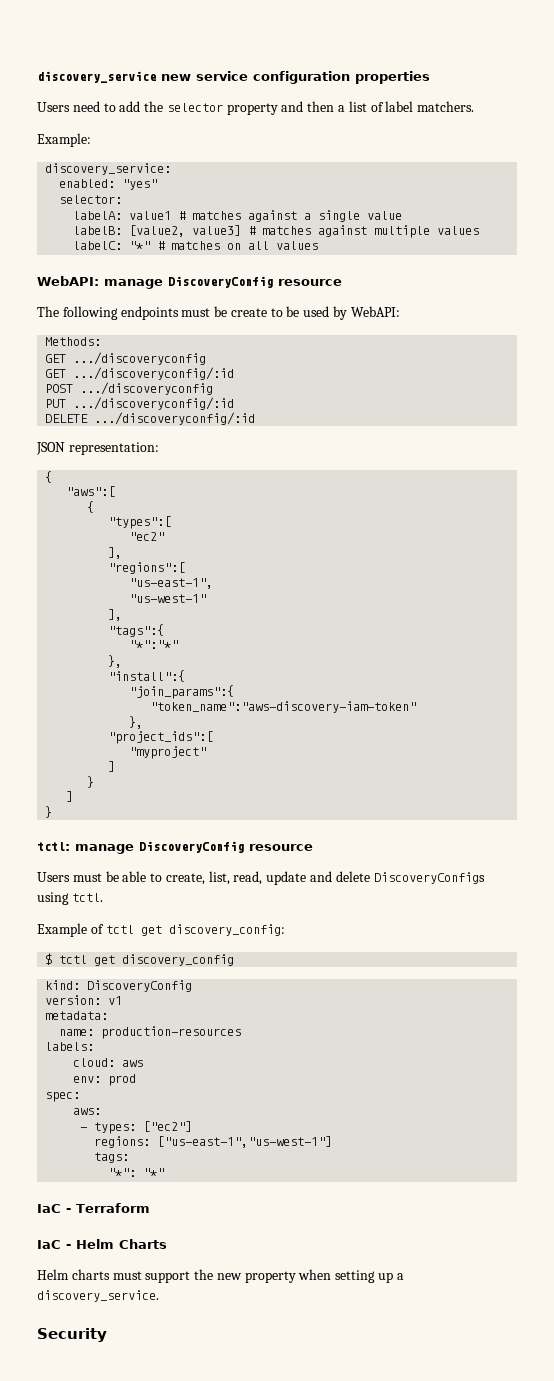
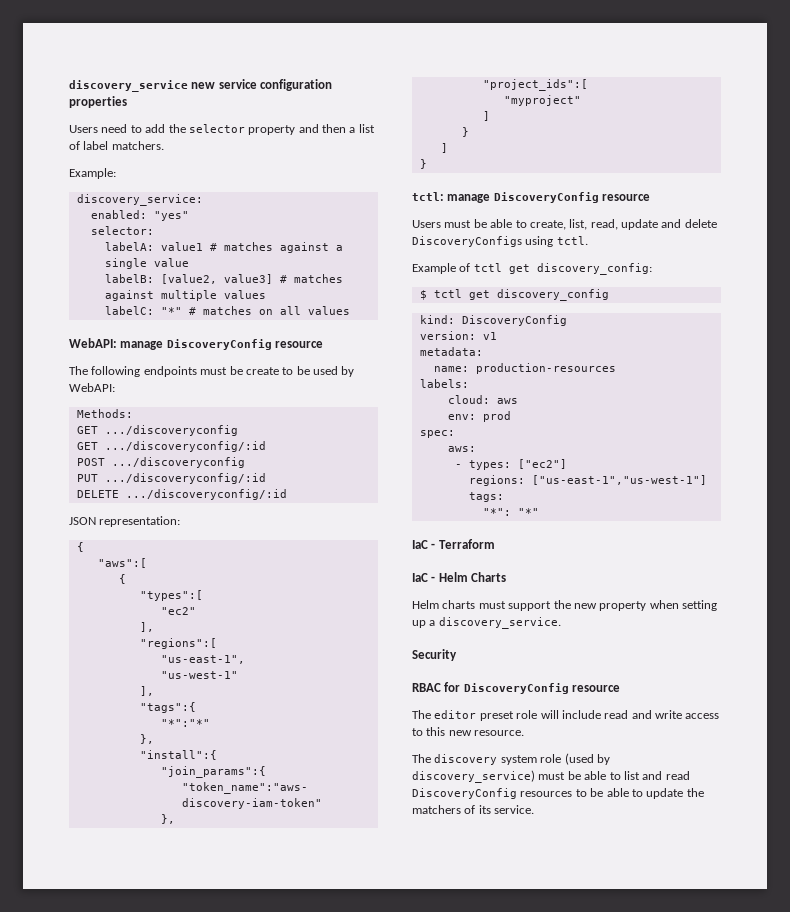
(107, 1335) none -> [412,682,621,694] [412,710,720,721] [412,727,525,736] [412,753,610,765] [412,770,690,783] [412,788,704,799] [412,805,535,814] // RBAC for DiscoveryConfig resource // The editor preset role will include read and write access to this new resource. // The discovery system role (used by discovery_service) must be able to list and read DiscoveryConfig resources to be able to update the matchers of its service.

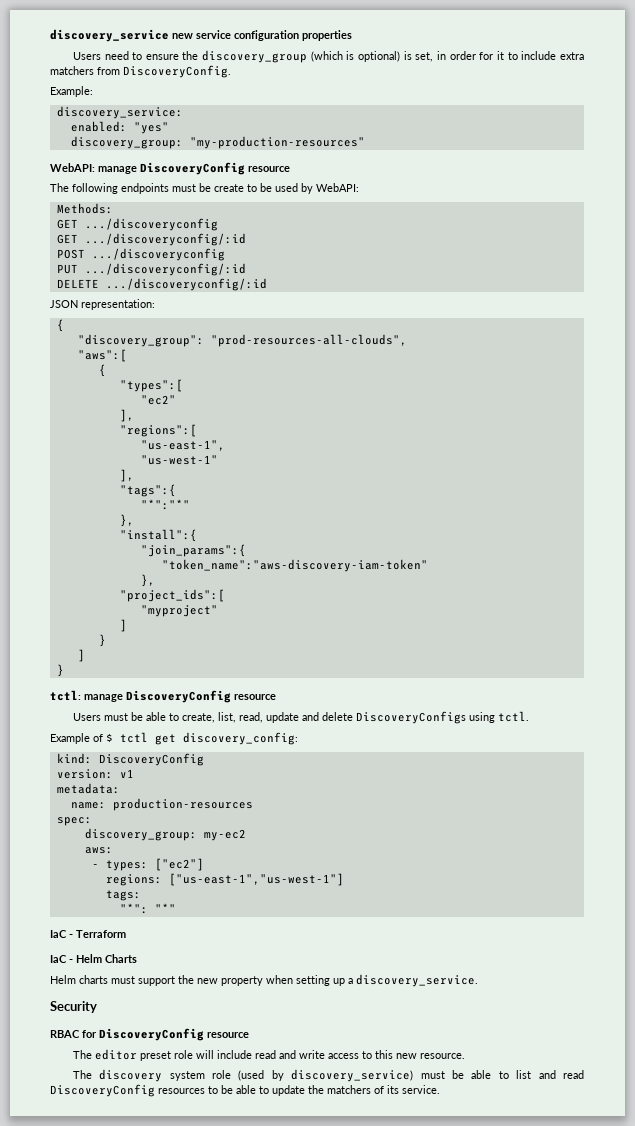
[145,124,375,135] [69,141,164,150] [69,168,116,179] [76,194,203,206] [90,210,189,221] [90,226,154,235] [104,242,343,253] [104,258,189,269] [104,274,343,284] [104,290,266,301] [104,306,350,315] add the selector property and then a list of label matchers. // Example: // discovery_service: // enabled: "yes" // selector: // labelA: value1 # matches against a single value // labelB: [value2, value3] # matches against multiple values // labelC: "*" # matches on all values -> [145,50,585,63] [50,65,231,78] [50,86,93,97] [56,106,183,119] [70,121,169,134] [70,136,365,149] ensure the discovery_group (which is optional) is set, in order for it to include extra matchers from DiscoveryConfig. // Example: // discovery_service: // enabled: "yes" // discovery_group: "my-production-resources"
(84, 547) none -> [77,334,407,347] // "discovery_group": "prod-resources-all-clouds",
(471, 267) none -> [106,733,113,742] $
[419,289,609,301] // $ tctl get discovery_config -> (298, 738) none
[419,379,469,388] [447,395,518,404] [447,411,511,422] [419,430,455,438] labels: // cloud: aws // env: prod // spec: -> [56,817,92,826] [84,828,246,841] spec: // discovery_group: my-ec2

